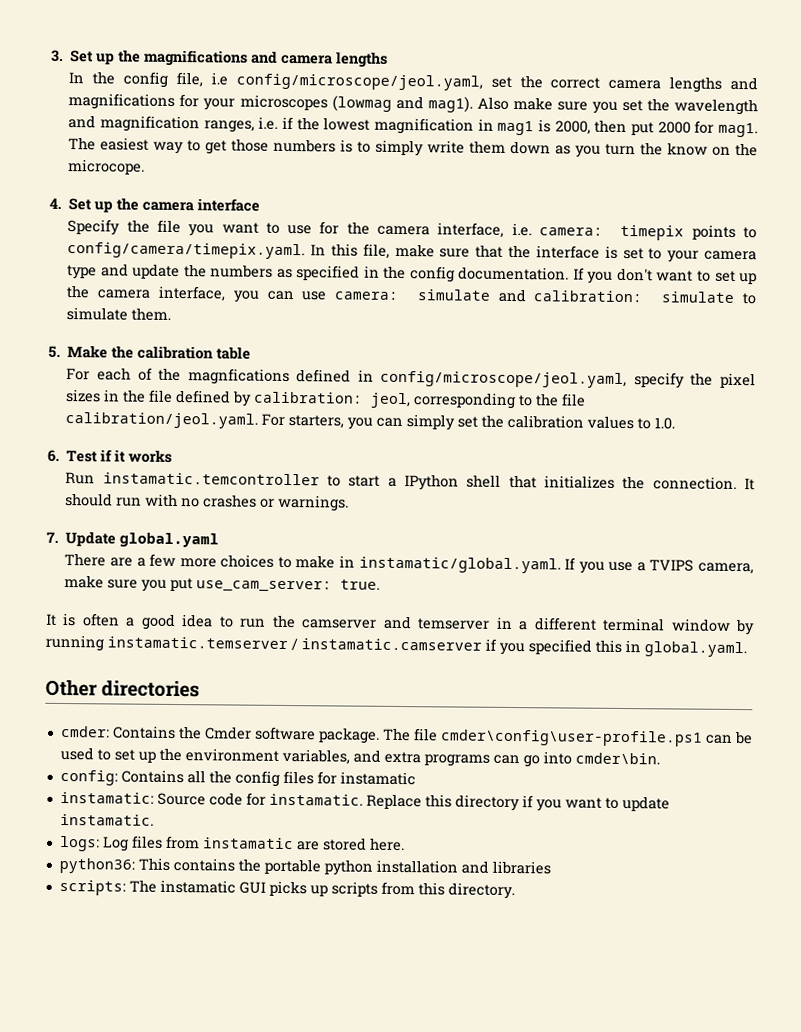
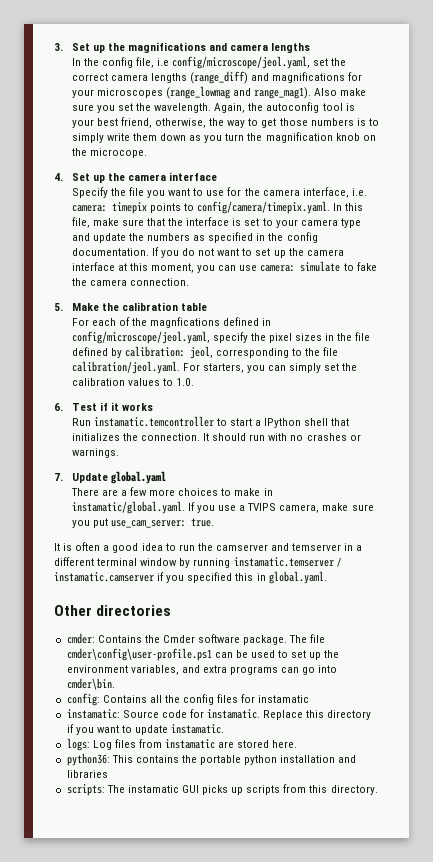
(723, 84) none -> [190,71,249,84] (range_diff)
[331,95,473,113] (lowmag and mag1). -> [165,86,312,99] (range_lowmag and range_mag1).
[674,98,758,116] [68,115,759,138] [68,137,150,151] wavelength and magnification ranges, i.e. if the lowest magnification in mag1 is 2000, then put 2000 for mag1. The easiest -> [154,102,355,113] [71,117,225,128] wavelength. Again, the autoconfig tool is your best friend, otherwise, the
[667,142,709,156] know -> [265,132,360,143] magnification knob
[616,267,653,282] don't -> [182,248,215,256] do not
[157,285,226,302] interface, -> [71,262,195,273] interface at this moment,
[497,288,756,305] [66,307,172,321] and calibration: simulate to simulate them. -> [343,262,377,271] [71,278,189,286] to fake the camera connection.

